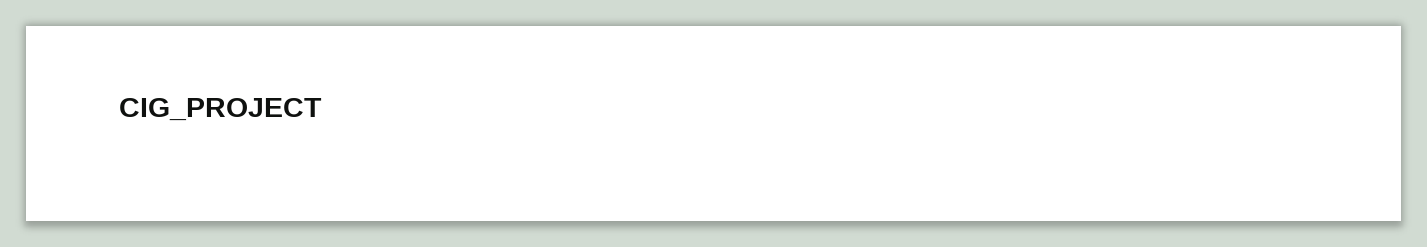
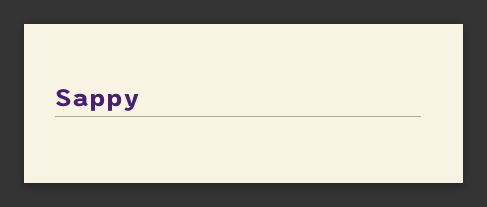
[119,98,322,121] CIG_PROJECT -> [55,89,140,111] Sappy

